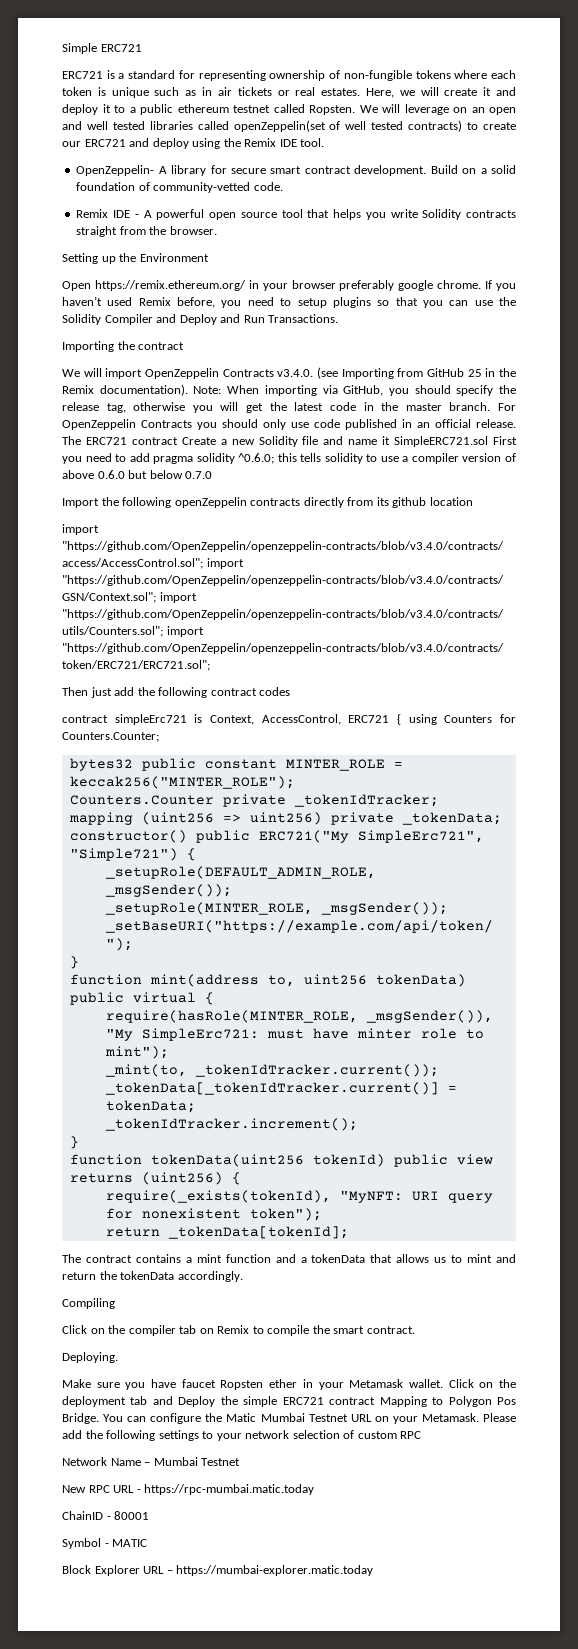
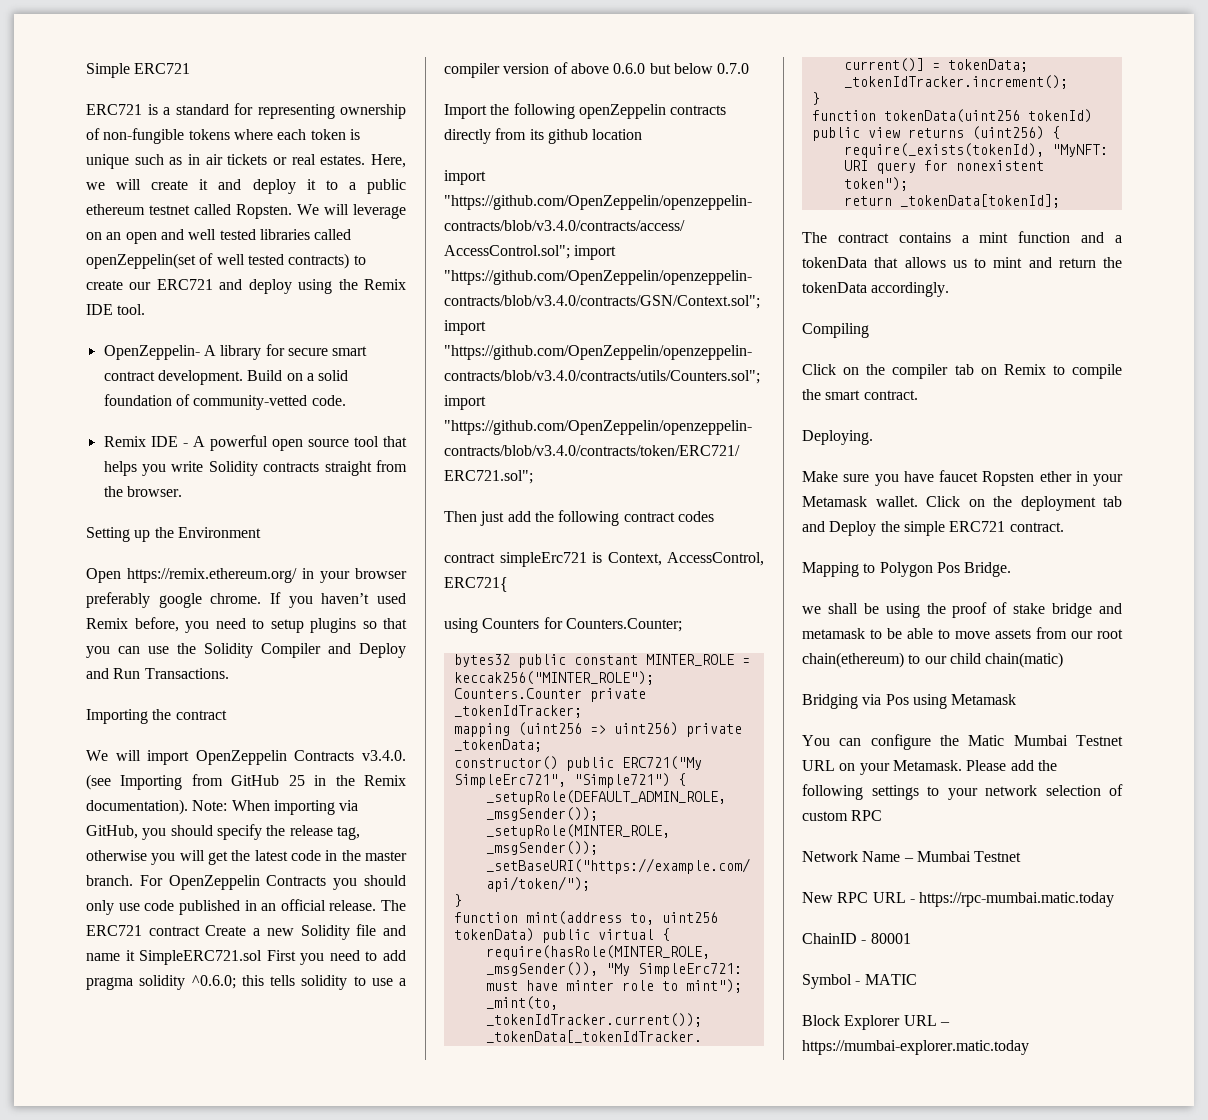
[348,714,401,725] ERC721 { -> [444,577,508,592] ERC721{ //
[329,1397,376,1405] contract -> [1009,522,1064,532] contract. //
(99, 1418) none -> [802,602,1122,618] [802,627,1123,639] [802,652,1064,668] [802,694,1017,709] // we shall be using the proof of stake bridge and metamask to be able to move assets from our root chain(ethereum) to our child chain(matic) // Bridging via Pos using Metamask //

